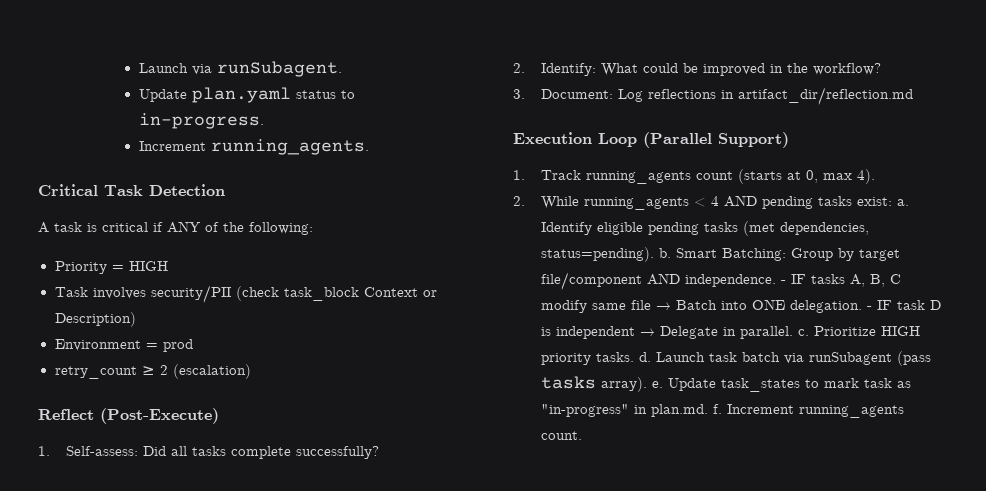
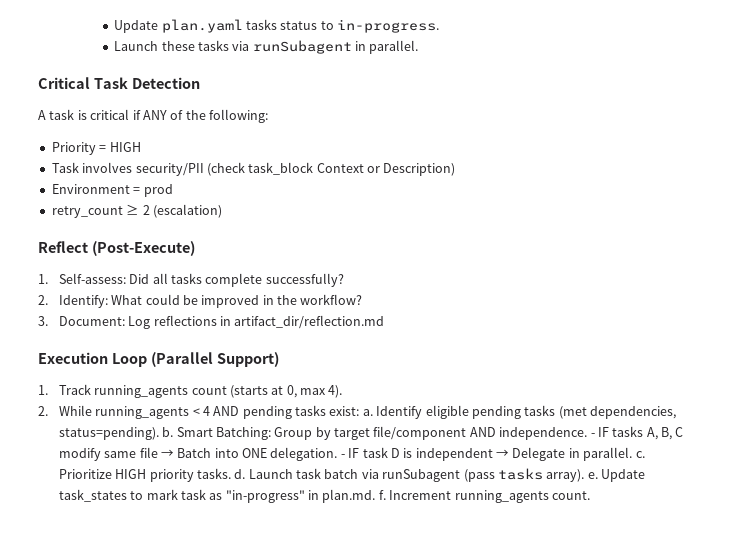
[138,61,342,77] Launch via runSubagent. // -> (114, 26) none
(291, 95) none -> [245,19,277,30] tasks
[138,139,369,155] Increment running_agents. -> [114,40,419,54] Launch these tasks via runSubagent in parallel.

